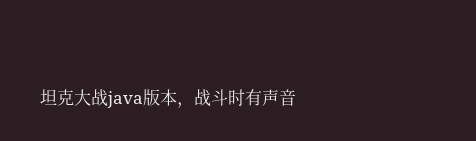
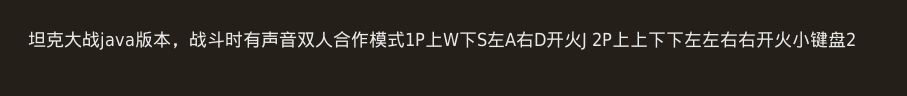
(296, 97) none -> [297,31,856,50] 双人合作模式1P上W下S左A右D开火J 2P上上下下左左右右开火小键盘2

